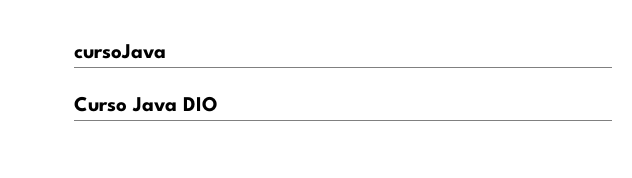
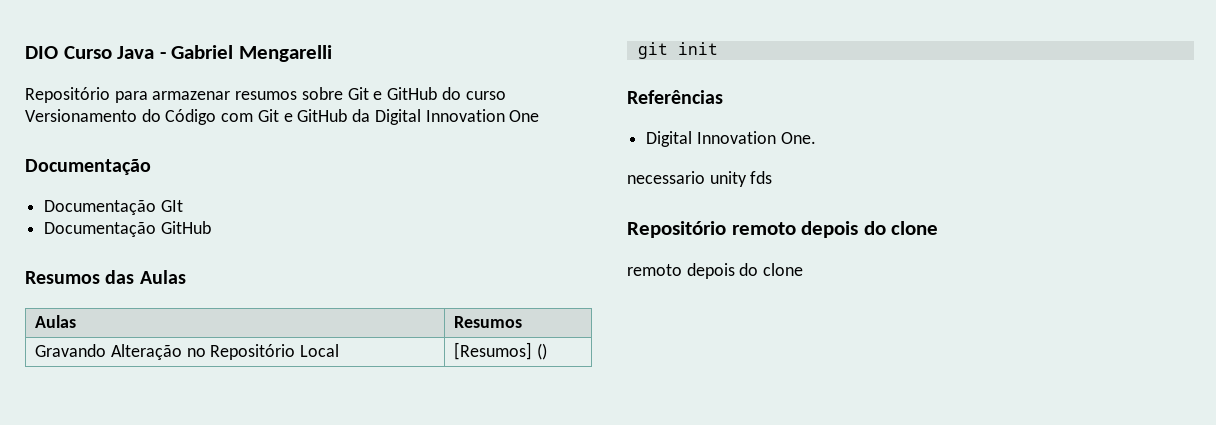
[74,44,166,59] cursoJava // -> [25,46,58,59] DIO
[183,96,218,112] DIO -> [159,45,332,62] [25,87,506,103] [25,109,540,125] [25,159,151,175] [44,200,183,215] [44,221,211,237] [25,270,186,284] [35,315,77,328] [454,316,523,328] [35,344,340,360] [454,342,548,360] [637,42,718,59] [627,90,723,104] [646,131,816,147] [627,171,773,187] [627,221,939,238] [627,263,804,279] - Gabriel Mengarelli // Repositório para armazenar resumos sobre Git e GitHub do curso Versionamento do Código com Git e GitHub da Digital Innovation One // Documentação // Documentação GIt // Documentação GitHub // Resumos das Aulas // Aulas | Resumos // Gravando Alteração no Repositório Local | [Resumos] () // git init // Referências // Digital Innovation One. // necessario unity fds // Repositório remoto depois do clone // remoto depois do clone

